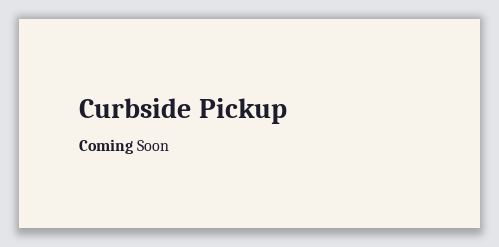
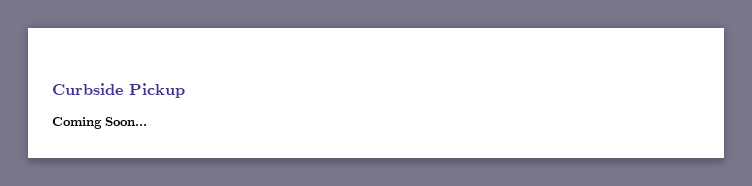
[137,140,170,151] Soon -> [105,117,147,126] Soon...

